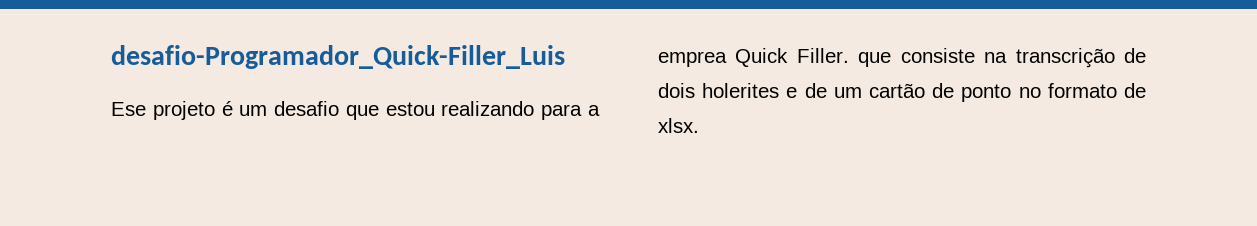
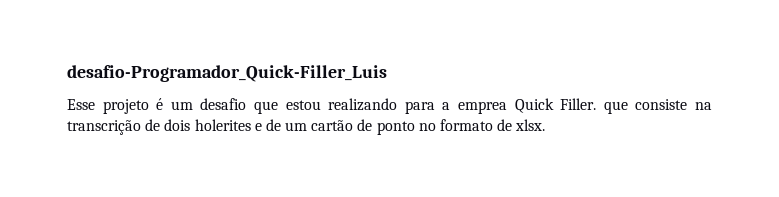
[111,102,146,116] Ese -> [67,99,95,110] Esse

